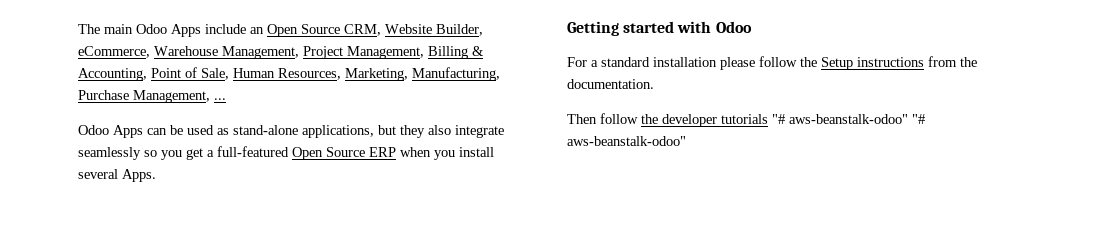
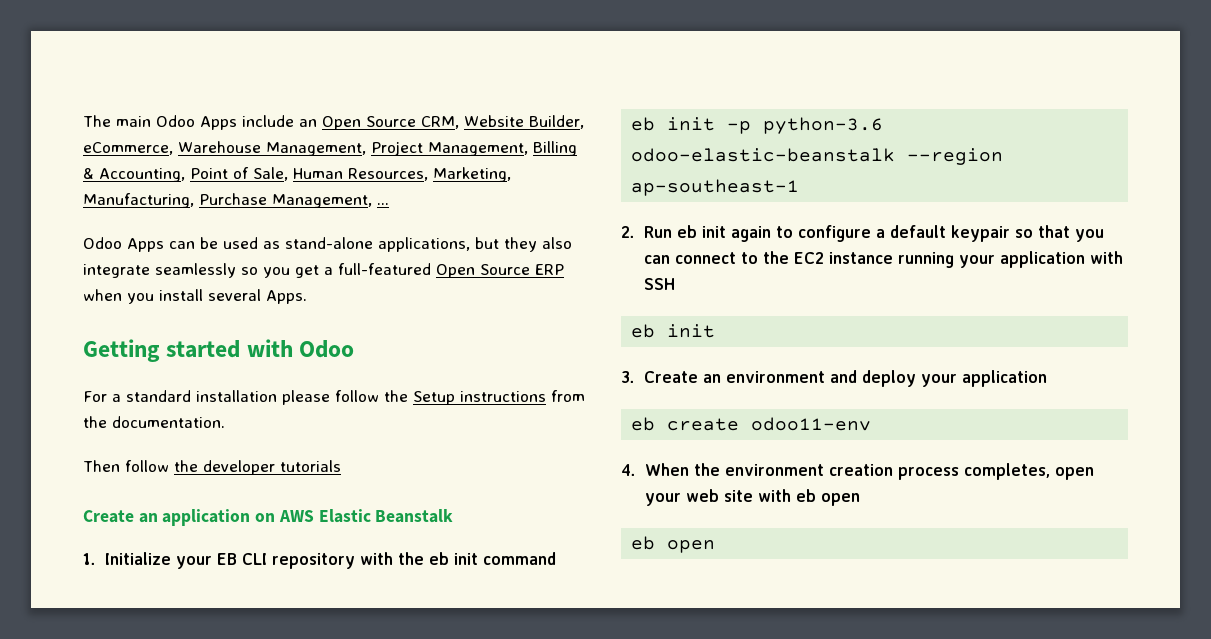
[772,114,925,124] [567,136,686,146] "# aws-beanstalk-odoo" "# aws-beanstalk-odoo" -> [83,509,454,526] [83,552,556,569] [631,117,884,134] [631,148,1004,165] [631,179,800,196] [621,225,1104,242] [643,251,1123,268] [643,278,675,290] [631,324,716,338] [621,370,1047,387] [631,417,872,431] [621,463,1094,480] [644,489,860,506] [631,536,716,553] // Create an application on AWS Elastic Beanstalk // 1. Initialize your EB CLI repository with the eb init command // eb init -p python-3.6 odoo-elastic-beanstalk --region ap-southeast-1 // 2. Run eb init again to configure a default keypair so that you can connect to the EC2 instance running your application with SSH // eb init // 3. Create an environment and deploy your application // eb create odoo11-env // 4. When the environment creation process completes, open your web site with eb open // eb open

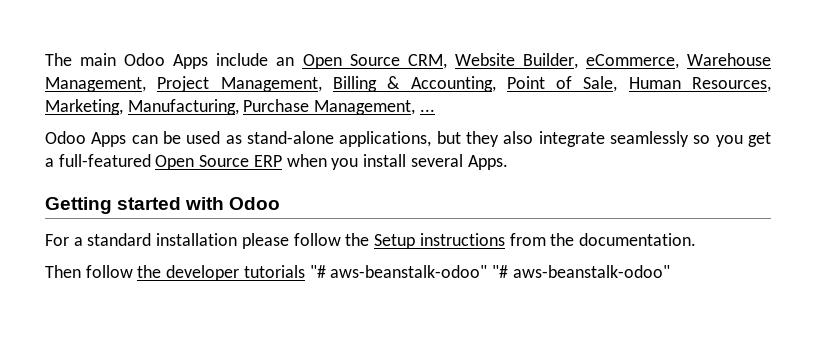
[83,509,454,526] [83,552,556,569] [631,117,884,134] [631,148,1004,165] [631,179,800,196] [621,225,1104,242] [643,251,1123,268] [643,278,675,290] [631,324,716,338] [621,370,1047,387] [631,417,872,431] [621,463,1094,480] [644,489,860,506] [631,536,716,553] // Create an application on AWS Elastic Beanstalk // 1. Initialize your EB CLI repository with the eb init command // eb init -p python-3.6 odoo-elastic-beanstalk --region ap-southeast-1 // 2. Run eb init again to configure a default keypair so that you can connect to the EC2 instance running your application with SSH // eb init // 3. Create an environment and deploy your application // eb create odoo11-env // 4. When the environment creation process completes, open your web site with eb open // eb open -> [309,265,670,278] "# aws-beanstalk-odoo" "# aws-beanstalk-odoo"

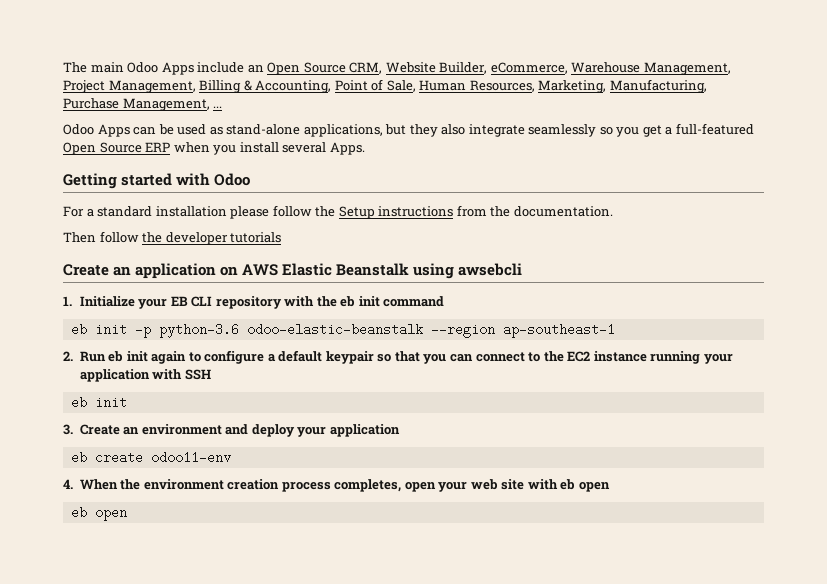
[309,265,670,278] "# aws-beanstalk-odoo" "# aws-beanstalk-odoo" -> [63,263,523,279] [63,296,445,309] [70,323,615,338] [63,350,733,364] [79,369,211,382] [70,396,127,409] [63,424,400,437] [70,451,231,464] [63,479,610,492] [70,506,127,521] // Create an application on AWS Elastic Beanstalk using awsebcli // 1. Initialize your EB CLI repository with the eb init command // eb init -p python-3.6 odoo-elastic-beanstalk --region ap-southeast-1 // 2. Run eb init again to configure a default keypair so that you can connect to the EC2 instance running your application with SSH // eb init // 3. Create an environment and deploy your application // eb create odoo11-env // 4. When the environment creation process completes, open your web site with eb open // eb open

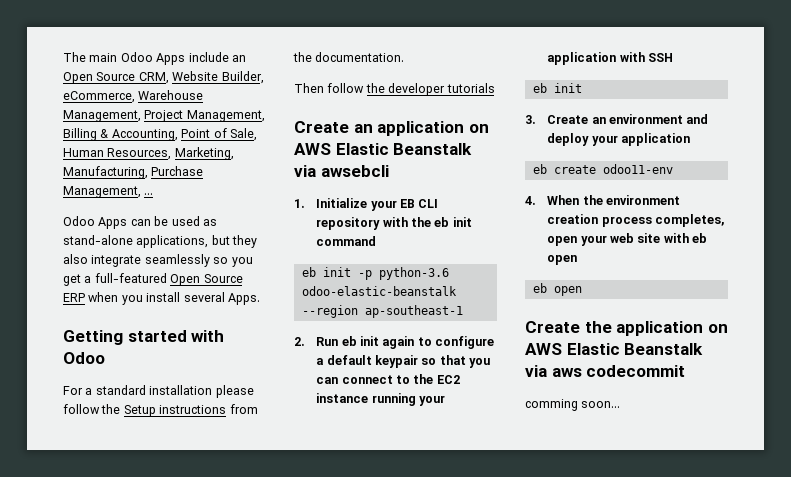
[413,263,455,279] using -> [294,165,316,177] via
(127, 513) none -> [525,321,728,336] [525,343,704,355] [525,365,686,377] [525,399,621,411] // Create the application on AWS Elastic Beanstalk via aws codecommit // comming soon...

